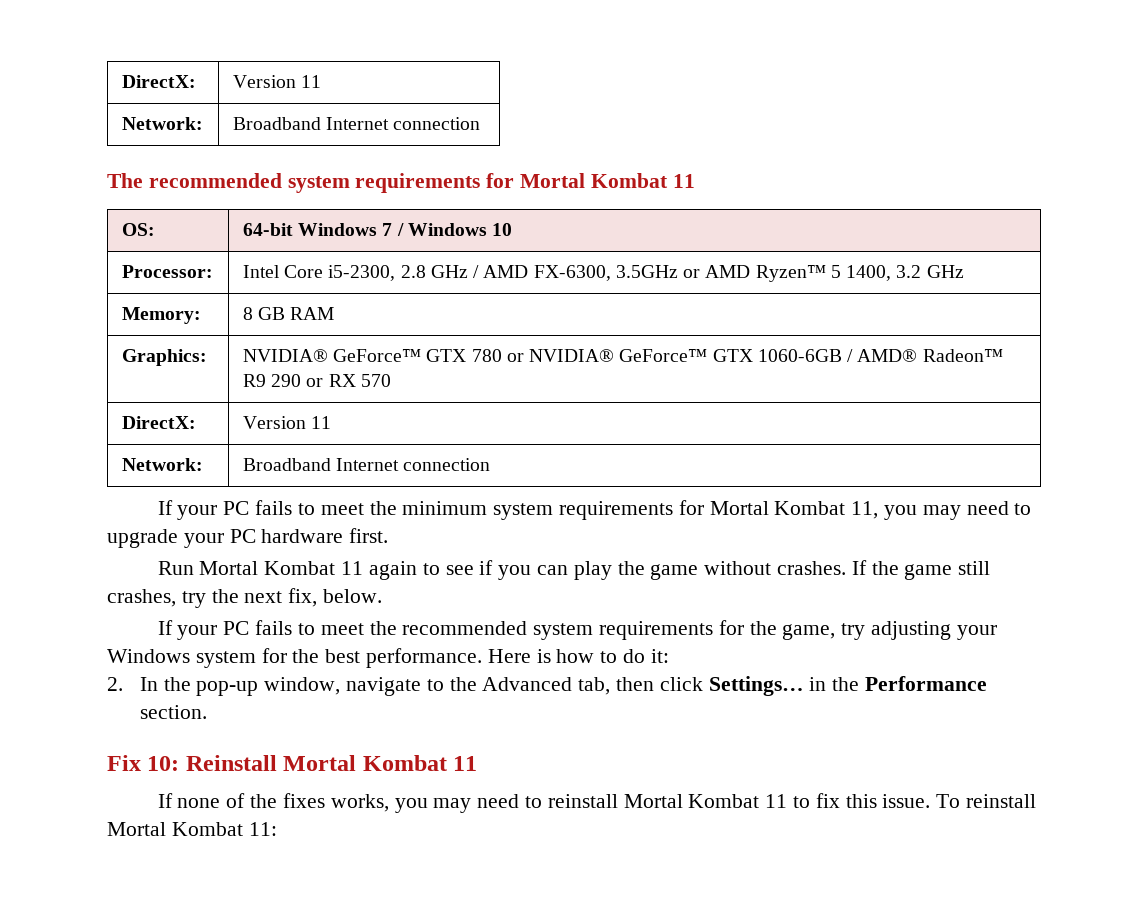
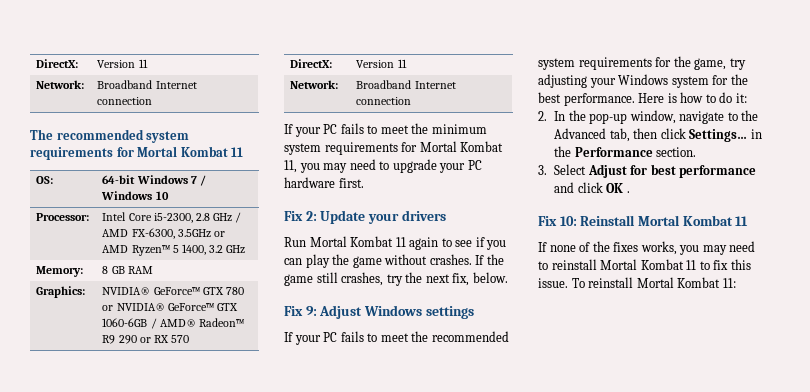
(389, 535) none -> [284,210,446,224] // Fix 2: Update your drivers
(383, 596) none -> [284,305,474,319] // Fix 9: Adjust Windows settings
(207, 712) none -> [538,164,757,178] [554,182,630,193] // 3. Select Adjust for best performance and click OK .

